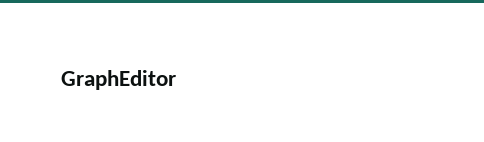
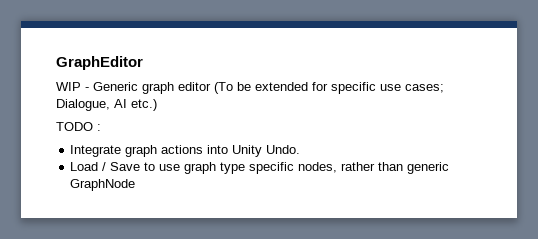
(176, 80) none -> [56,82,444,94] [56,99,157,111] [56,122,101,131] [70,145,301,157] [70,162,450,174] [70,179,136,191] // WIP - Generic graph editor (To be extended for specific use cases; Dialogue, AI etc.) // TODO : // Integrate graph actions into Unity Undo. // Load / Save to use graph type specific nodes, rather than generic GraphNode

